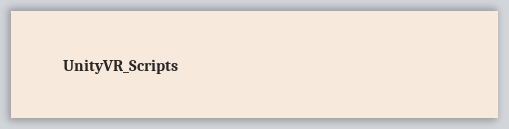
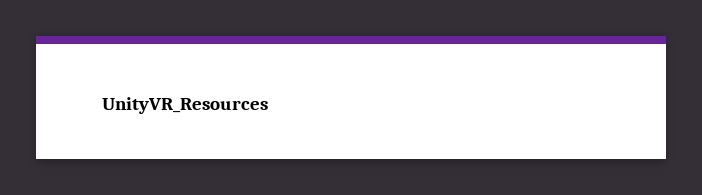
[63,59,178,74] UnityVR_Scripts -> [102,97,268,114] UnityVR_Resources

